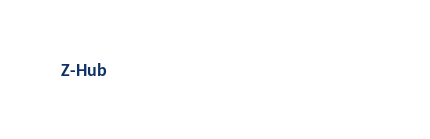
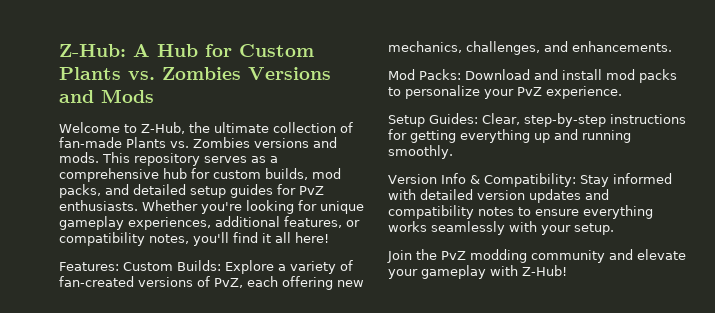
[61,63,107,76] Z-Hub -> [59,44,314,57] [59,67,331,80] [59,89,154,103] [59,122,353,134] [59,137,337,148] [59,152,278,166] [59,168,341,182] [59,184,324,198] [59,200,364,214] [59,216,360,230] [59,232,329,246] [59,260,353,274] [59,276,364,290] [388,41,672,55] [388,69,677,83] [388,85,622,99] [388,113,686,127] [388,129,631,143] [388,145,453,159] [388,173,672,187] [388,189,609,203] [388,205,653,219] [388,221,614,235] [387,249,686,263] [388,265,567,279] Z-Hub: A Hub for Custom Plants vs. Zombies Versions and Mods // Welcome to Z-Hub, the ultimate collection of fan-made Plants vs. Zombies versions and mods. This repository serves as a comprehensive hub for custom builds, mod packs, and detailed setup guides for PvZ enthusiasts. Whether you're looking for unique gameplay experiences, additional features, or compatibility notes, you'll find it all here! // Features: Custom Builds: Explore a variety of fan-created versions of PvZ, each offering new mechanics, challenges, and enhancements. // Mod Packs: Download and install mod packs to personalize your PvZ experience. // Setup Guides: Clear, step-by-step instructions for getting everything up and running smoothly. // Version Info & Compatibility: Stay informed with detailed version updates and compatibility notes to ensure everything works seamlessly with your setup. // Join the PvZ modding community and elevate your gameplay with Z-Hub!

